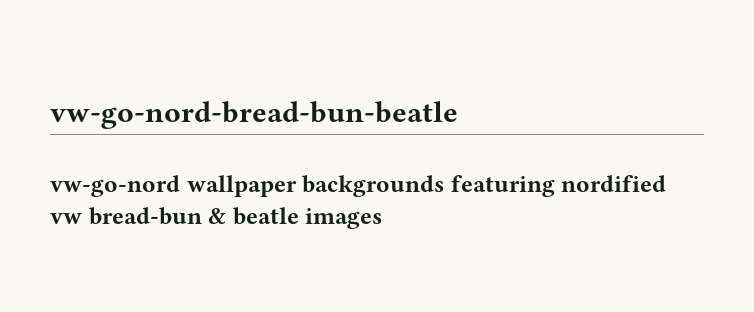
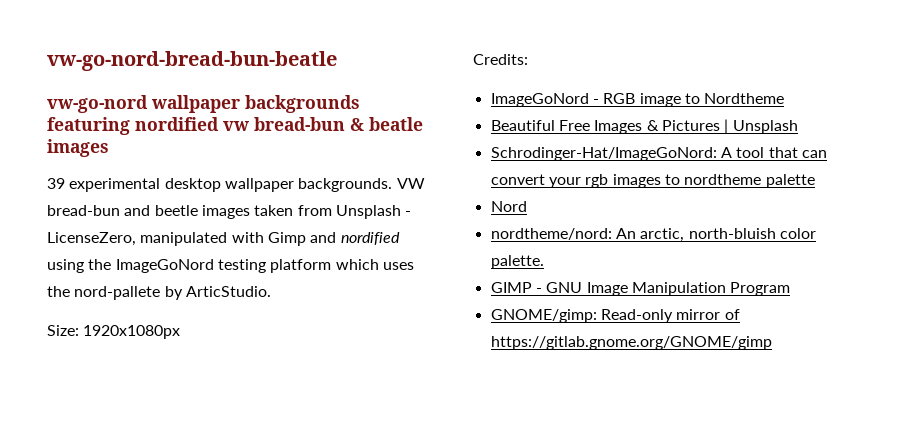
(383, 218) none -> [47,178,425,192] [47,205,412,219] [47,232,400,246] [47,259,414,273] [47,286,271,300] [47,325,181,339] [473,54,528,65] [490,93,785,107] [490,119,798,134] [490,147,827,161] [490,174,815,188] [490,201,527,212] [490,228,816,242] [490,255,544,269] [490,282,791,296] [490,309,740,323] [490,336,772,350] // 39 experimental desktop wallpaper backgrounds. VW bread-bun and beetle images taken from Unsplash - LicenseZero, manipulated with Gimp and nordified using the ImageGoNord testing platform which uses the nord-pallete by ArticStudio. // Size: 1920x1080px // Credits: // ImageGoNord - RGB image to Nordtheme // Beautiful Free Images & Pictures | Unsplash // Schrodinger-Hat/ImageGoNord: A tool that can convert your rgb images to nordtheme palette // Nord // nordtheme/nord: An arctic, north-bluish color palette. // GIMP - GNU Image Manipulation Program // GNOME/gimp: Read-only mirror of https://gitlab.gnome.org/GNOME/gimp

